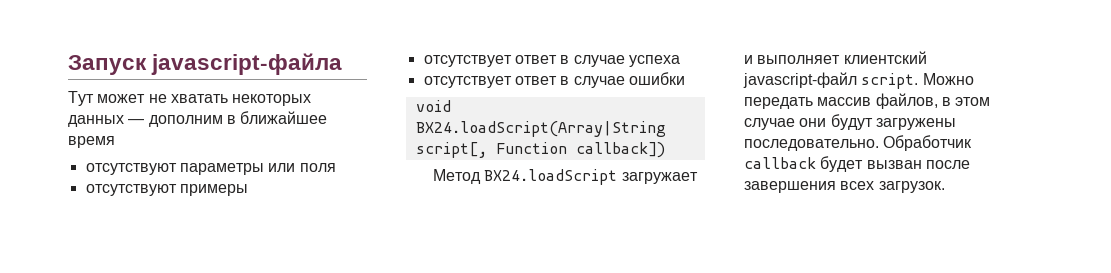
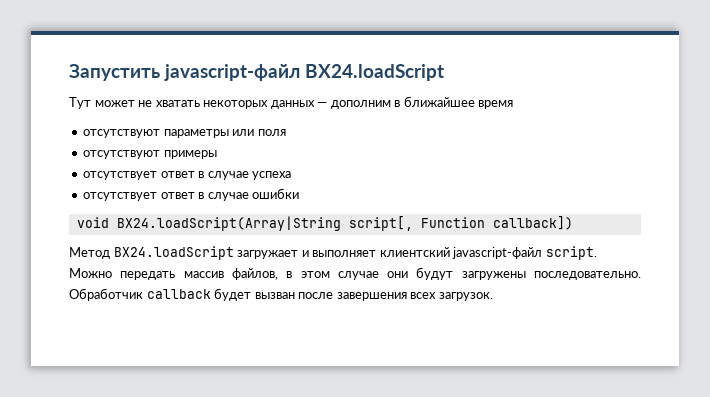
[68,53,343,75] Запуск javascript-файла -> [69,64,444,81] Запустить javascript-файл BX24.loadScript

